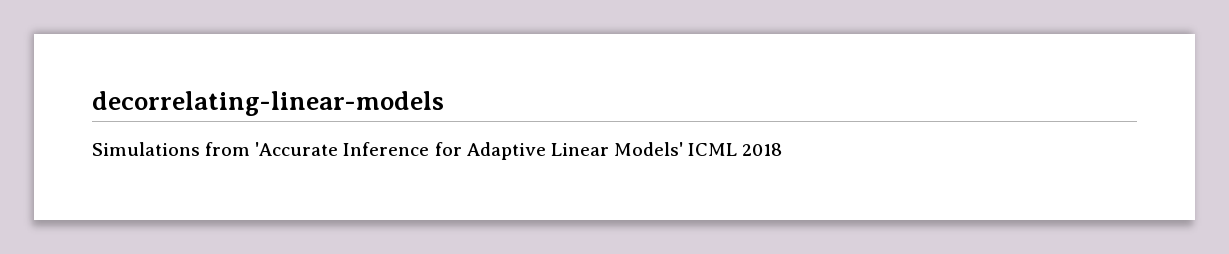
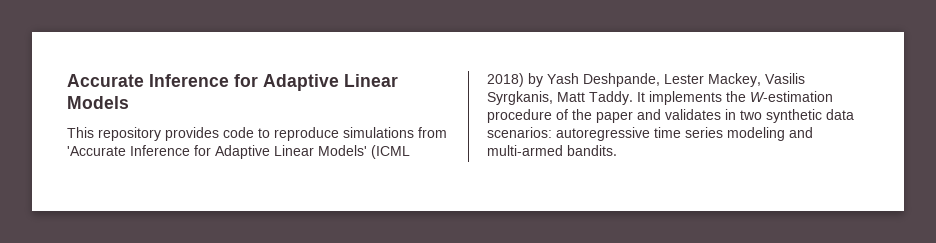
[92,91,444,116] [92,142,200,156] decorrelating-linear-models // Simulations -> [67,74,398,91] [67,96,129,109] [67,127,414,141] Accurate Inference for Adaptive Linear Models // This repository provides code to reproduce simulations
[688,143,783,156] ICML 2018 -> [371,145,410,159] [487,73,805,87] [487,91,833,105] [487,109,854,123] [487,127,813,141] [487,145,617,156] (ICML 2018) by Yash Deshpande, Lester Mackey, Vasilis Syrgkanis, Matt Taddy. It implements the W-estimation procedure of the paper and validates in two synthetic data scenarios: autoregressive time series modeling and multi-armed bandits.

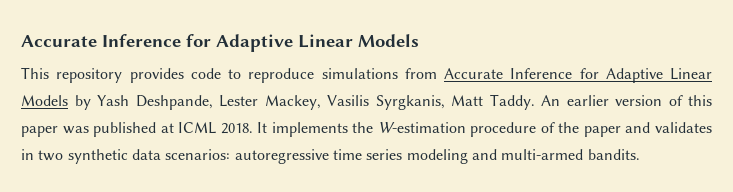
[67,145,410,159] [487,73,524,87] 'Accurate Inference for Adaptive Linear Models' (ICML 2018) -> [444,68,712,83] [21,95,68,106] Accurate Inference for Adaptive Linear Models
(633, 98) none -> [541,95,712,106] [21,122,253,137] An earlier version of this paper was published at ICML 2018.

